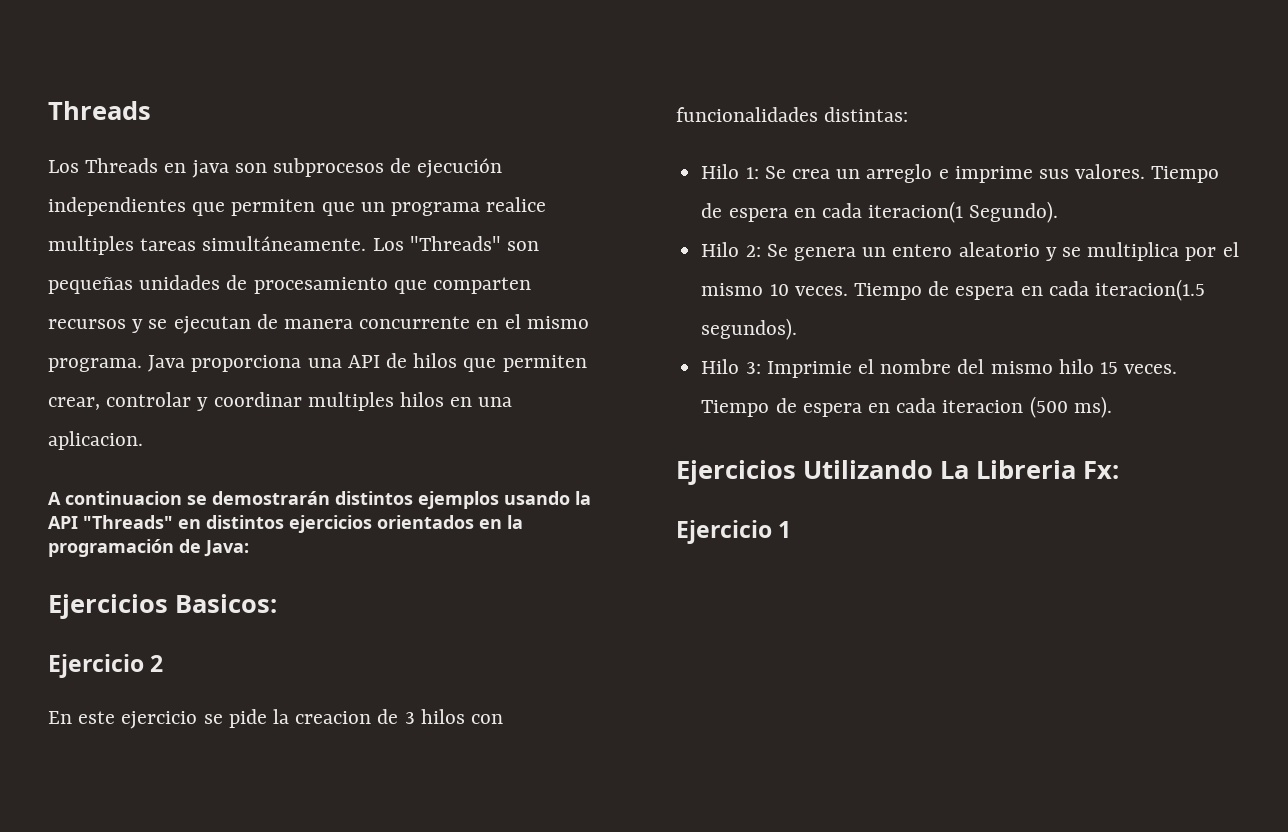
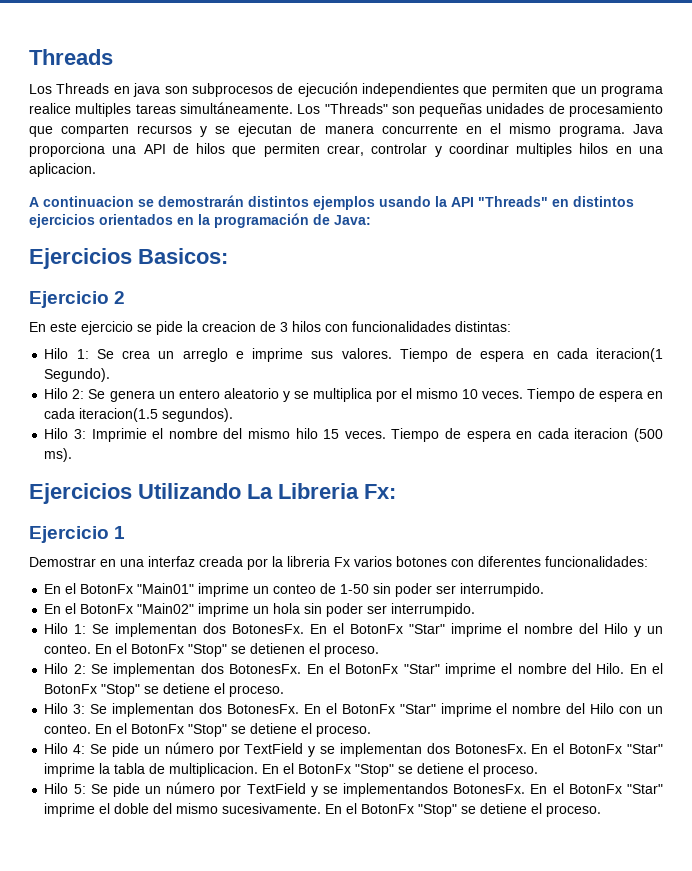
(792, 529) none -> [29,556,648,570] [44,583,545,597] [44,603,476,617] [44,623,664,637] [44,643,380,657] [44,663,664,677] [44,683,285,697] [44,703,664,717] [44,723,372,737] [44,742,664,757] [44,763,539,777] [44,782,663,797] [44,803,602,817] // Demostrar en una interfaz creada por la libreria Fx varios botones con diferentes funcionalidades: // En el BotonFx "Main01" imprime un conteo de 1-50 sin poder ser interrumpido. // En el BotonFx "Main02" imprime un hola sin poder ser interrumpido. // Hilo 1: Se implementan dos BotonesFx. En el BotonFx "Star" imprime el nombre del Hilo y un conteo. En el BotonFx "Stop" se detienen el proceso. // Hilo 2: Se implementan dos BotonesFx. En el BotonFx "Star" imprime el nombre del Hilo. En el BotonFx "Stop" se detiene el proceso. // Hilo 3: Se implementan dos BotonesFx. En el BotonFx "Star" imprime el nombre del Hilo con un conteo. En el BotonFx "Stop" se detiene el proceso. // Hilo 4: Se pide un número por TextField y se implementan dos BotonesFx. En el BotonFx "Star" imprime la tabla de multiplicacion. En el BotonFx "Stop" se detiene el proceso. // Hilo 5: Se pide un número por TextField y se implementandos BotonesFx. En el BotonFx "Star" imprime el doble del mismo sucesivamente. En el BotonFx "Stop" se detiene el proceso.

